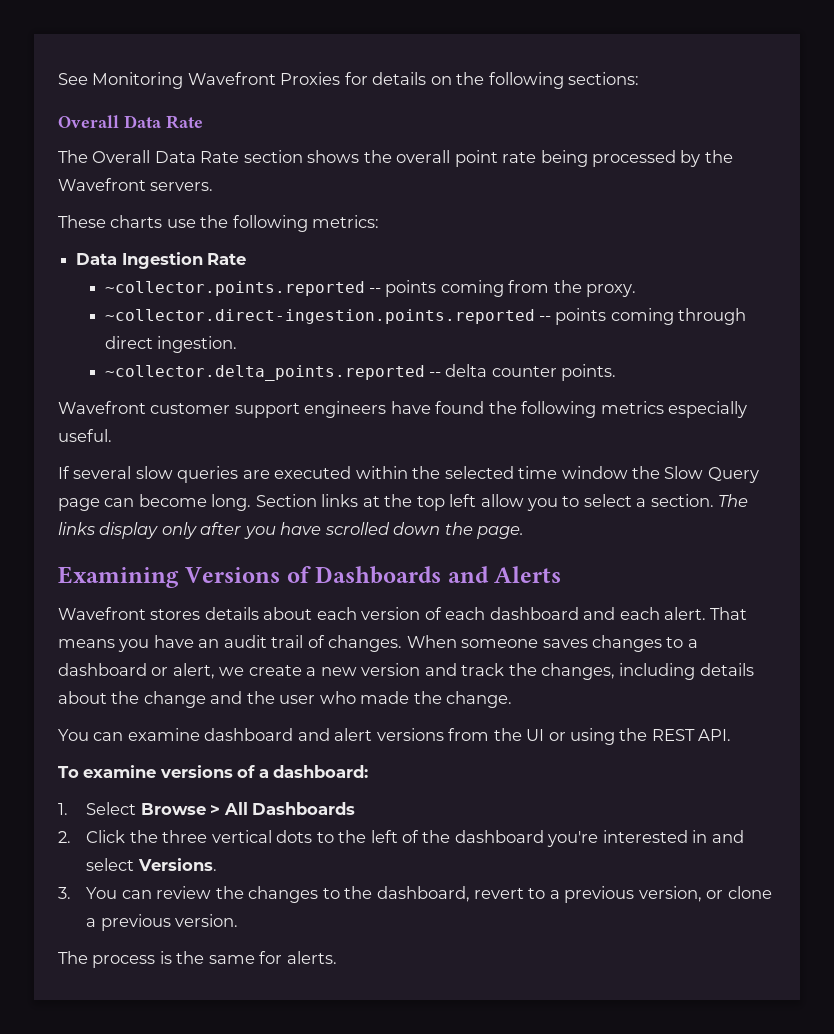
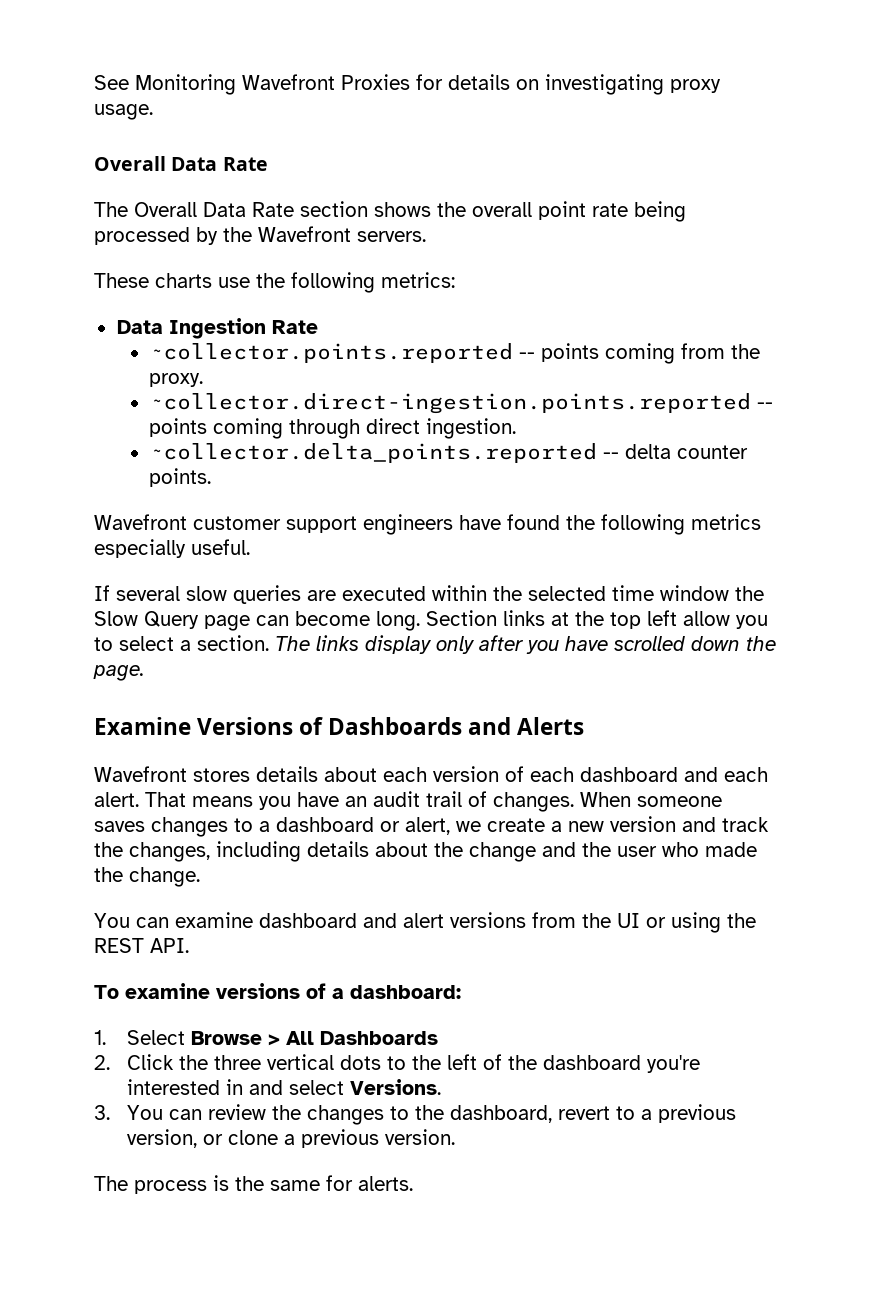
[456,72,640,89] the following sections: -> [545,74,721,95] [94,104,153,120] investigating proxy usage.
[58,566,179,588] Examining -> [94,717,191,735] Examine

